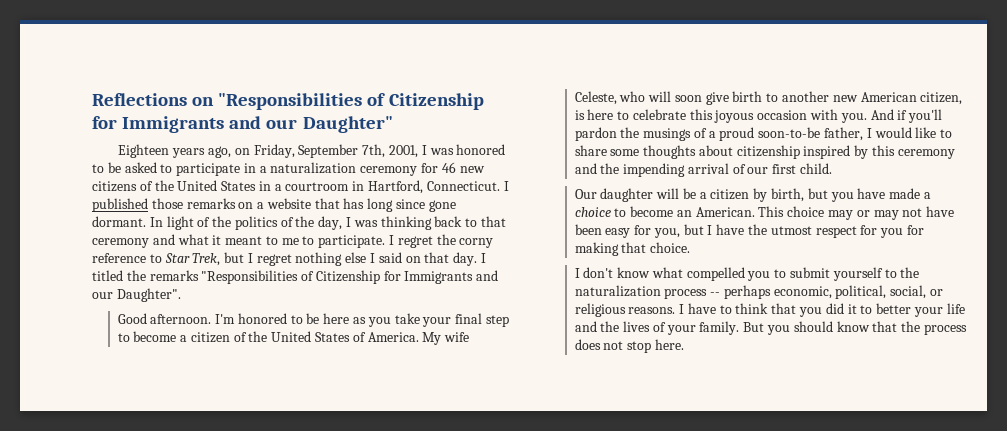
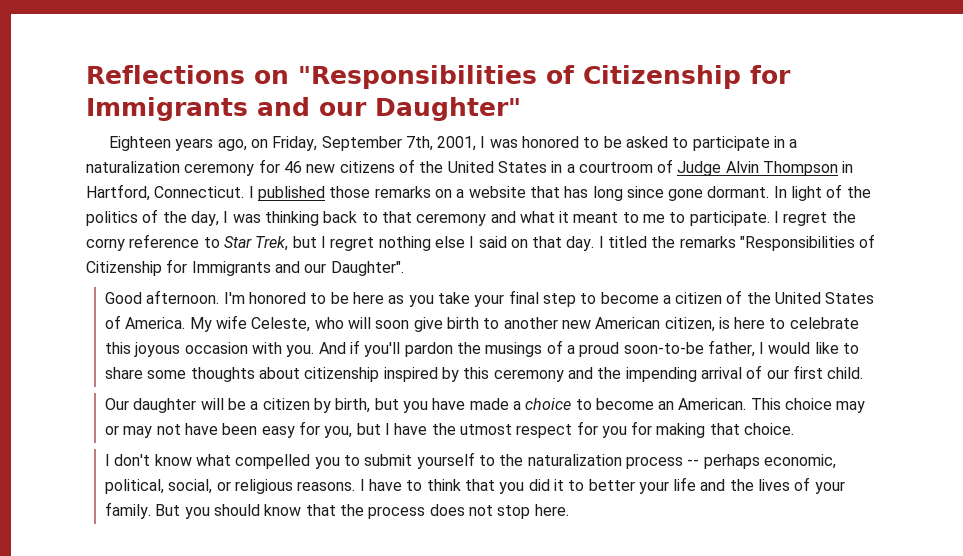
(350, 186) none -> [657,159,839,176] of Judge Alvin Thompson

